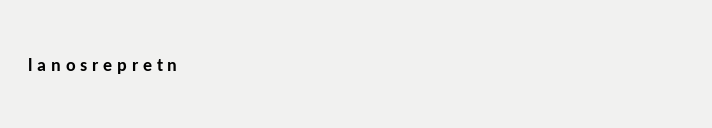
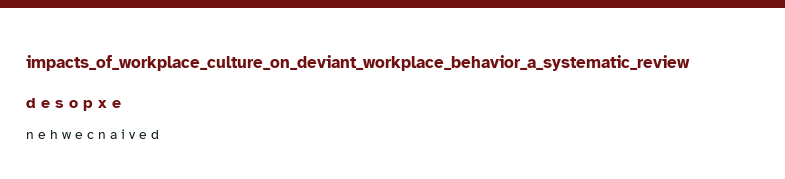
[28,58,178,74] l a n o s r e p r e t n -> [26,55,690,71] [26,98,121,111] [26,129,159,139] impacts_of_workplace_culture_on_deviant_workplace_behavior_a_systematic_review // d e s o p x e // n e h w e c n a i v e d

